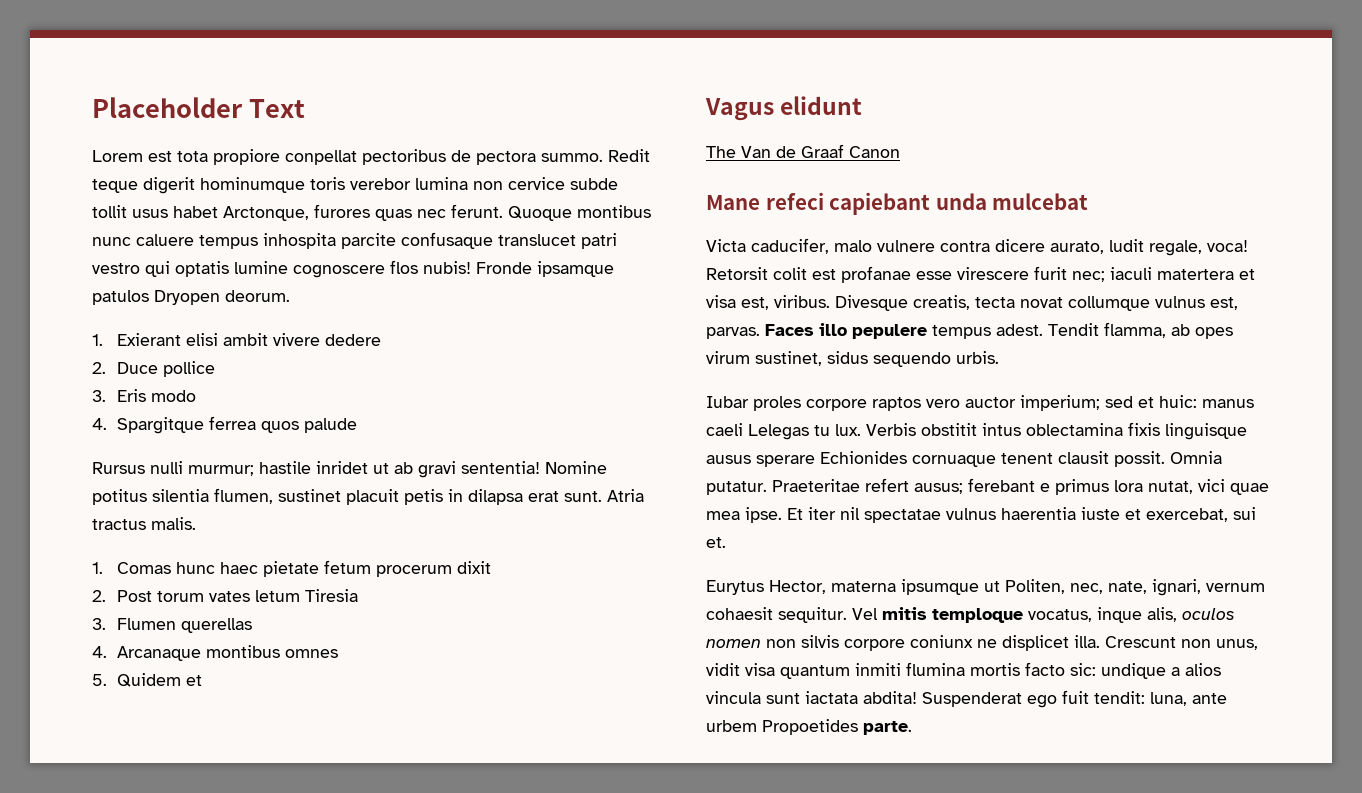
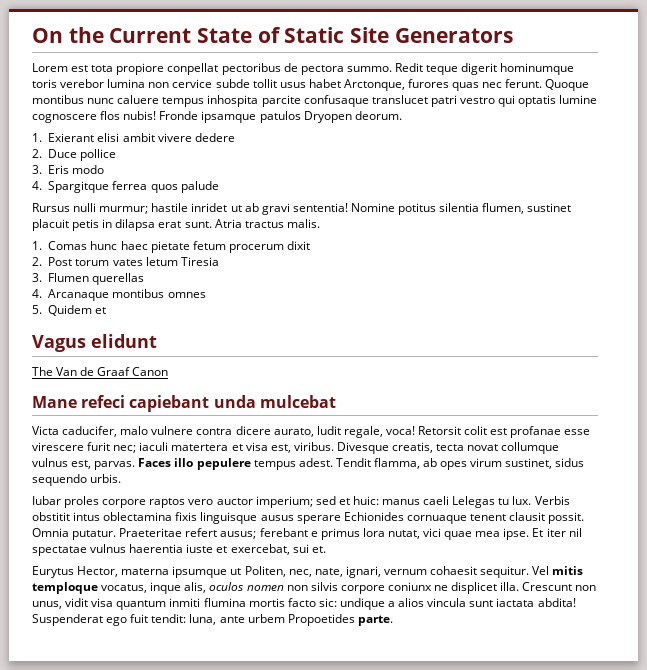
[92,97,305,118] Placeholder Text -> [32,27,513,43] On the Current State of Static Site Generators

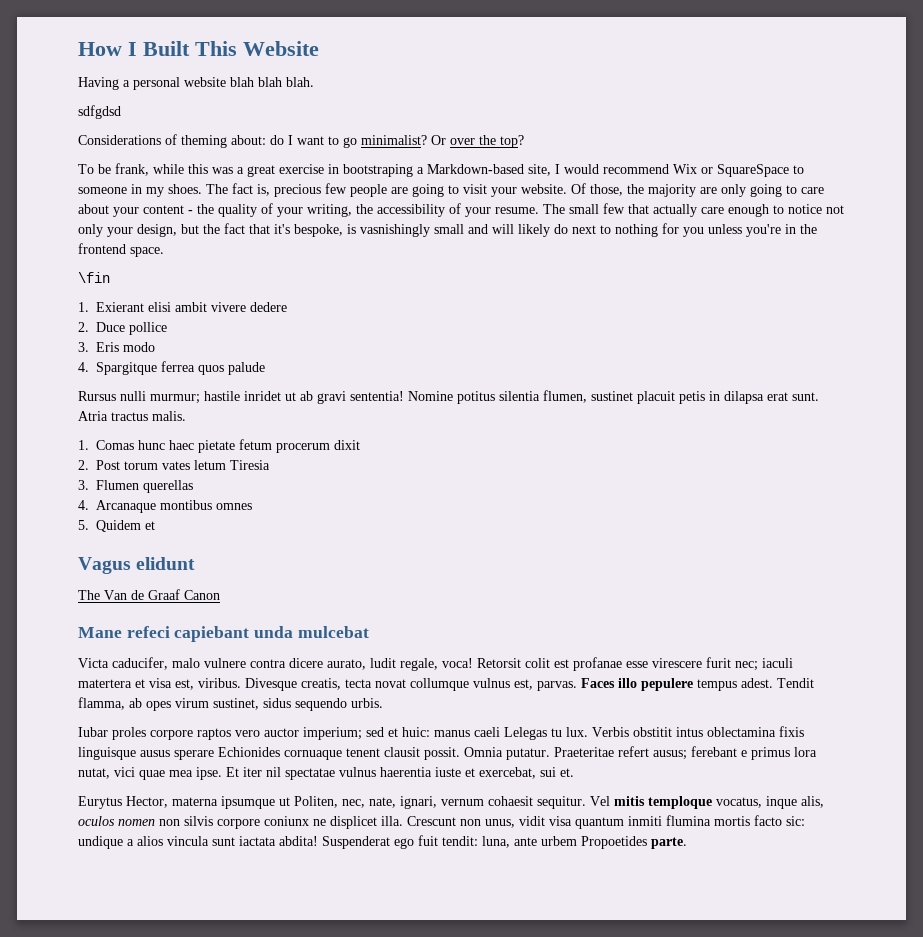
[32,27,513,43] [32,63,575,75] [32,79,590,91] [32,95,598,107] [32,111,402,123] On the Current State of Static Site Generators // Lorem est tota propiore conpellat pectoribus de pectora summo. Redit teque digerit hominumque toris verebor lumina non cervice subde tollit usus habet Arctonque, furores quas nec ferunt. Quoque montibus nunc caluere tempus inhospita parcite confusaque translucet patri vestro qui optatis lumine cognoscere flos nubis! Fronde ipsamque patulos Dryopen deorum. -> [78,41,319,56] [78,77,314,90] [78,105,121,119] [78,134,524,148] [78,163,804,177] [78,183,824,197] [78,203,844,217] [78,223,817,237] [78,243,164,257] [78,272,110,283] How I Built This Website // Having a personal website blah blah blah. // sdfgdsd // Considerations of theming about: do I want to go minimalist? Or over the top? // To be frank, while this was a great exercise in bootstraping a Markdown-based site, I would recommend Wix or SquareSpace to someone in my shoes. The fact is, precious few people are going to visit your website. Of those, the majority are only going to care about your content - the quality of your writing, the accessibility of your resume. The small few that actually care enough to notice not only your design, but the fact that it's bespoke, is vasnishingly small and will likely do next to nothing for you unless you're in the frontend space. // \fin

